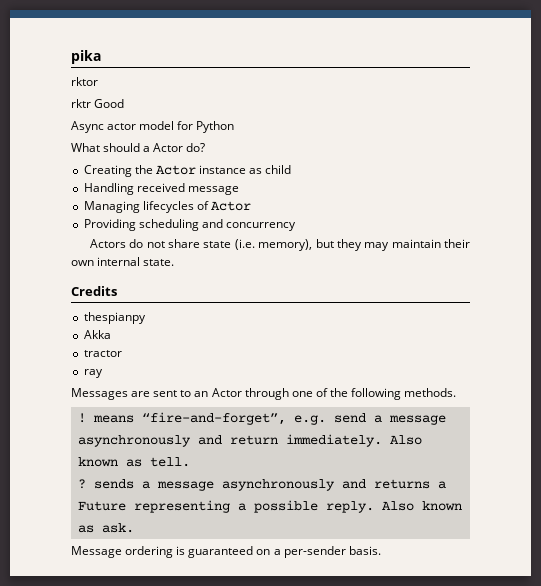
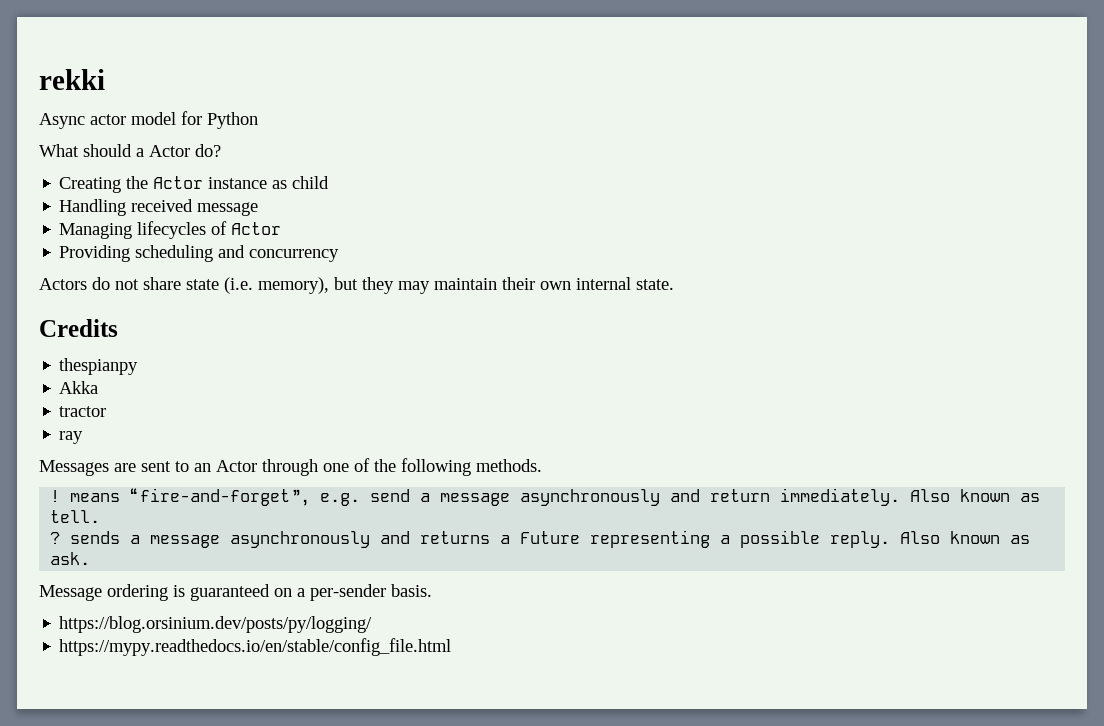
[71,50,101,64] [71,77,98,86] [71,99,125,108] pika // rktor // rktr Good -> [39,69,105,90] rekki
(381, 550) none -> [59,616,373,633] [59,638,452,656] // https://blog.orsinium.dev/posts/py/logging/ // https://mypy.readthedocs.io/en/stable/config_file.html

